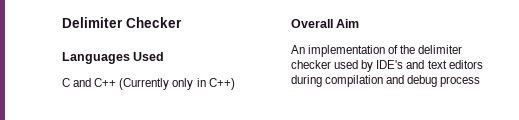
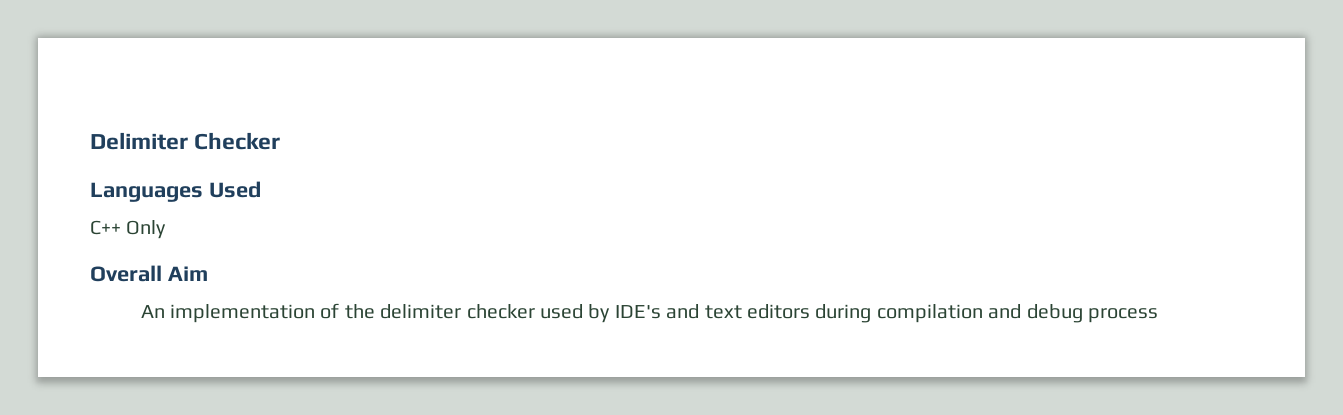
[62,78,235,90] C and C++ (Currently only in C++) -> [90,220,167,239] C++ Only

